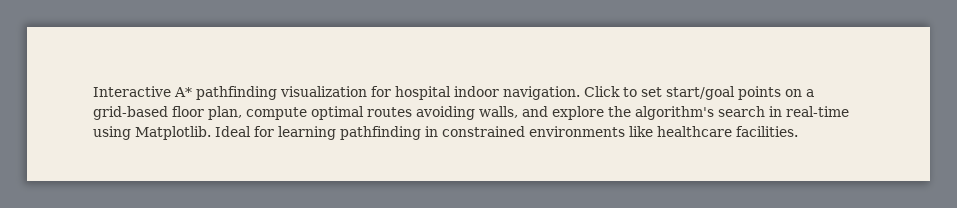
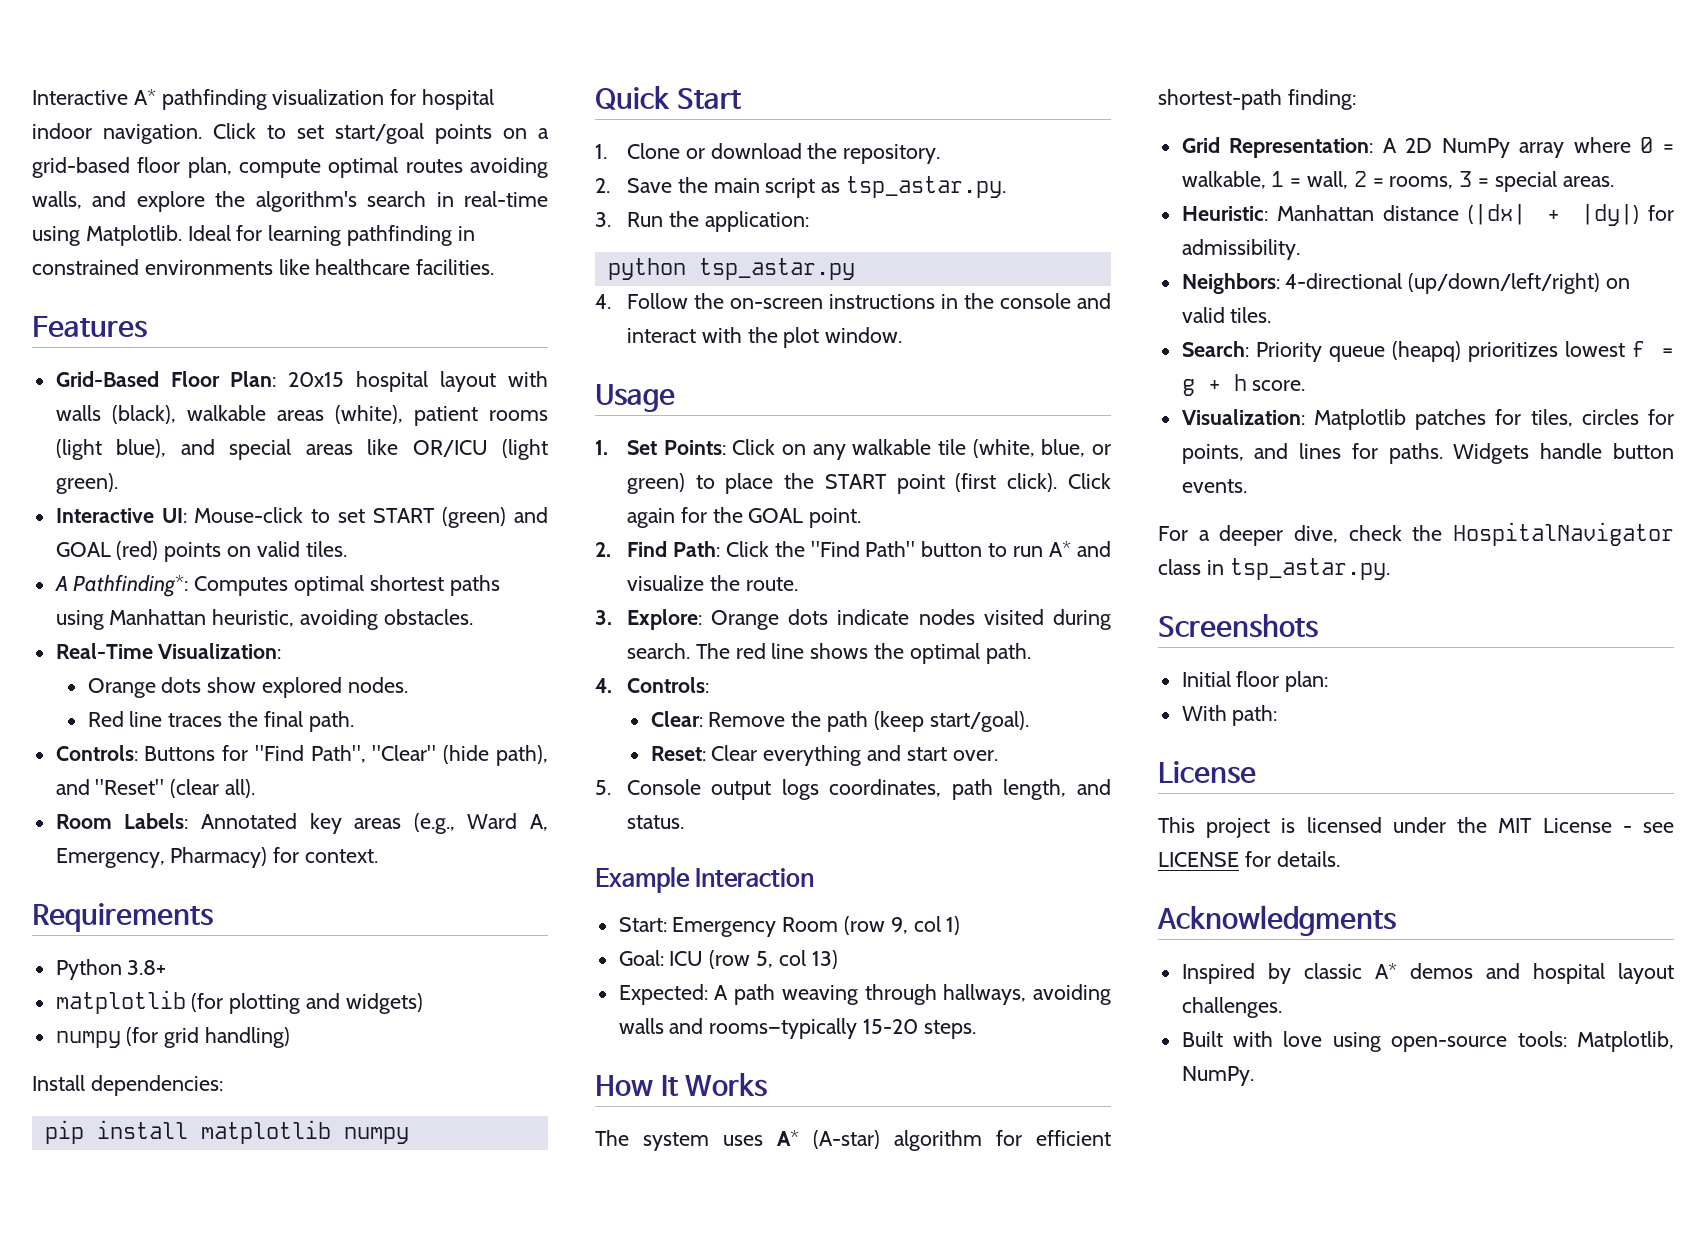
(798, 131) none -> [32,316,147,338] [55,371,548,392] [55,405,548,426] [55,439,549,460] [55,473,118,494] [55,507,548,528] [55,541,347,562] [54,574,500,597] [55,609,473,630] [55,643,282,659] [87,677,408,698] [87,711,354,732] [55,745,549,766] [55,779,256,798] [55,813,549,834] [55,847,379,868] [32,903,213,932] [55,959,167,980] [55,990,423,1014] [55,1027,291,1048] [32,1075,223,1096] [44,1120,409,1144] [595,86,741,110] [595,143,941,164] [595,176,1006,198] [595,211,809,232] [607,258,855,280] [595,293,1111,309] [626,327,903,348] [595,384,675,412] [595,439,1111,460] [626,473,1111,494] [626,507,862,528] [595,541,1111,557] [626,575,798,591] [595,609,1111,630] [626,643,1031,664] [595,677,709,693] [650,711,1029,732] [650,745,998,766] [595,779,1111,800] [626,815,684,829] [595,867,815,893] [618,916,961,937] [618,950,838,969] [618,984,1111,1005] [618,1018,976,1039] [595,1073,768,1097] [595,1130,1111,1151] [1158,89,1356,110] [1181,137,1674,158] [1181,171,1614,192] [1181,204,1674,226] [1181,239,1300,260] [1181,273,1631,294] [1181,307,1272,323] [1181,341,1674,362] [1181,374,1306,396] [1181,409,1674,430] [1181,443,1674,464] [1181,479,1247,493] [1158,522,1674,546] [1158,558,1390,580] [1158,614,1318,638] [1181,671,1329,692] [1181,705,1278,726] [1158,761,1256,784] [1158,817,1674,838] [1158,851,1340,867] [1157,905,1396,936] [1181,963,1674,984] [1181,997,1282,1018] [1181,1031,1674,1052] [1181,1066,1254,1086] // Features // Grid-Based Floor Plan: 20x15 hospital layout with walls (black), walkable areas (white), patient rooms (light blue), and special areas like OR/ICU (light green). // Interactive UI: Mouse-click to set START (green) and GOAL (red) points on valid tiles. // A Pathfinding*: Computes optimal shortest paths using Manhattan heuristic, avoiding obstacles. // Real-Time Visualization: // Orange dots show explored nodes. // Red line traces the final path. // Controls: Buttons for "Find Path", "Clear" (hide path), and "Reset" (clear all). // Room Labels: Annotated key areas (e.g., Ward A, Emergency, Pharmacy) for context. // Requirements // Python 3.8+ // matplotlib (for plotting and widgets) // numpy (for grid handling) // Install dependencies: // pip install matplotlib numpy // Quick Start // 1. Clone or download the repository. // 2. Save the main script as tsp_astar.py. // 3. Run the application: // python tsp_astar.py // 4. Follow the on-screen instructions in the console and interact with the plot window. // Usage // 1. Set Points: Click on any walkable tile (white, blue, or green) to place the START point (first click). Click again for the GOAL point. // 2. Find Path: Click the "Find Path" button to run A* and visualize the route. // 3. Explore: Orange dots indicate nodes visited during search. The red line shows the optimal path. // 4. Controls: // Clear: Remove the path (keep start/goal). // Reset: Clear everything and start over. // 5. Console output logs coordinates, path length, and status. // Example Interaction // Start: Emergency Room (row 9, col 1) // Goal: ICU (row 5, col 13) // Expected: A path weaving through hallways, avoiding walls and rooms—typically 15-20 steps. // How It Works // The system uses A* (A-star) algorithm for efficient shortest-path finding: // Grid Representation: A 2D NumPy array where 0 = walkable, 1 = wall, 2 = rooms, 3 = special areas. // Heuristic: Manhattan distance (|dx| + |dy|) for admissibility. // Neighbors: 4-directional (up/down/left/right) on valid tiles. // Search: Priority queue (heapq) prioritizes lowest f = g + h score. // Visualization: Matplotlib patches for tiles, circles for points, and lines for paths. Widgets handle button events. // For a deeper dive, check the HospitalNavigator class in tsp_astar.py. // Screenshots // Initial floor plan: // With path: // License // This project is licensed under the MIT License - see LICENSE for details. // Acknowledgments // Inspired by classic A* demos and hospital layout challenges. // Built with love using open-source tools: Matplotlib, NumPy.

